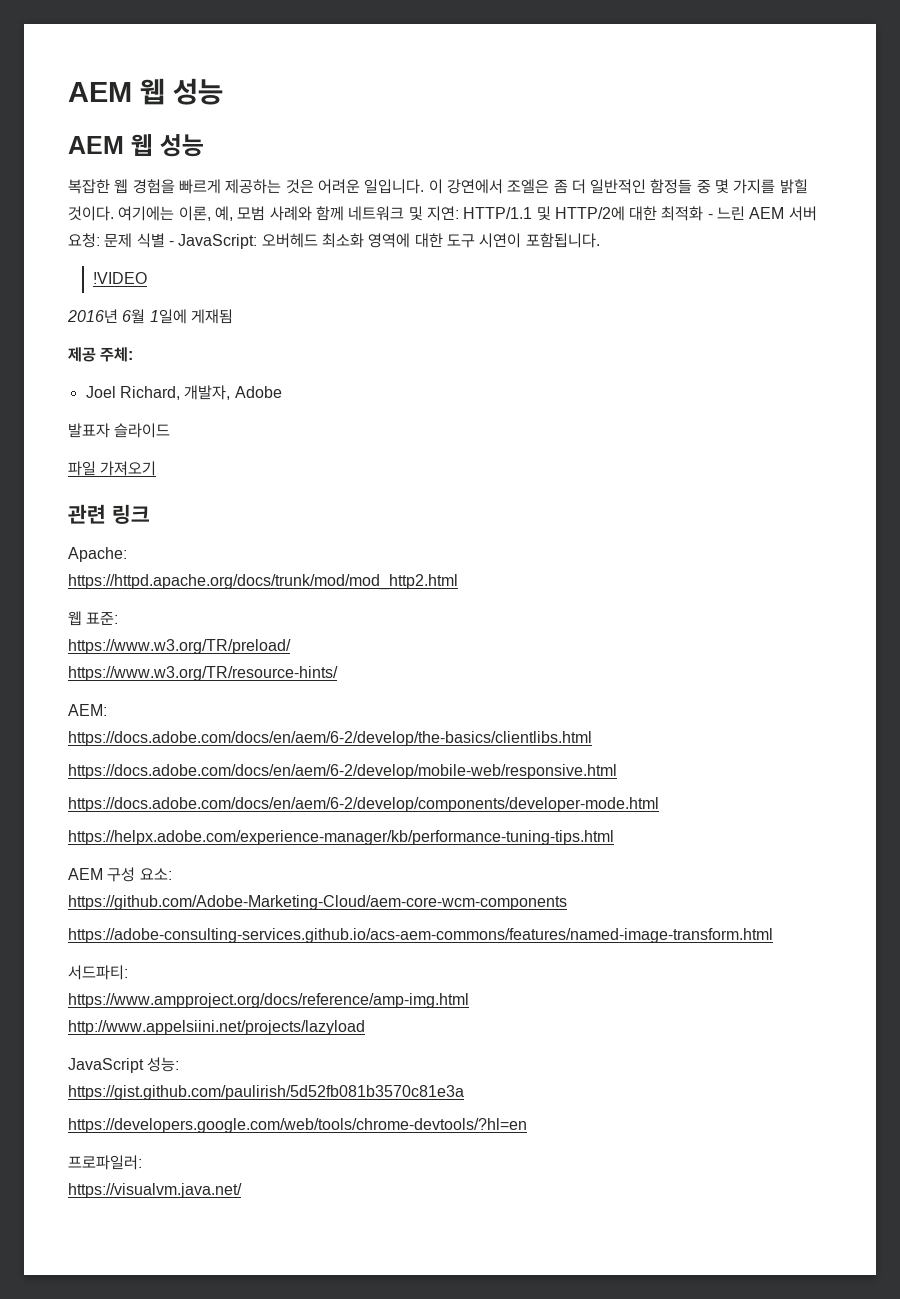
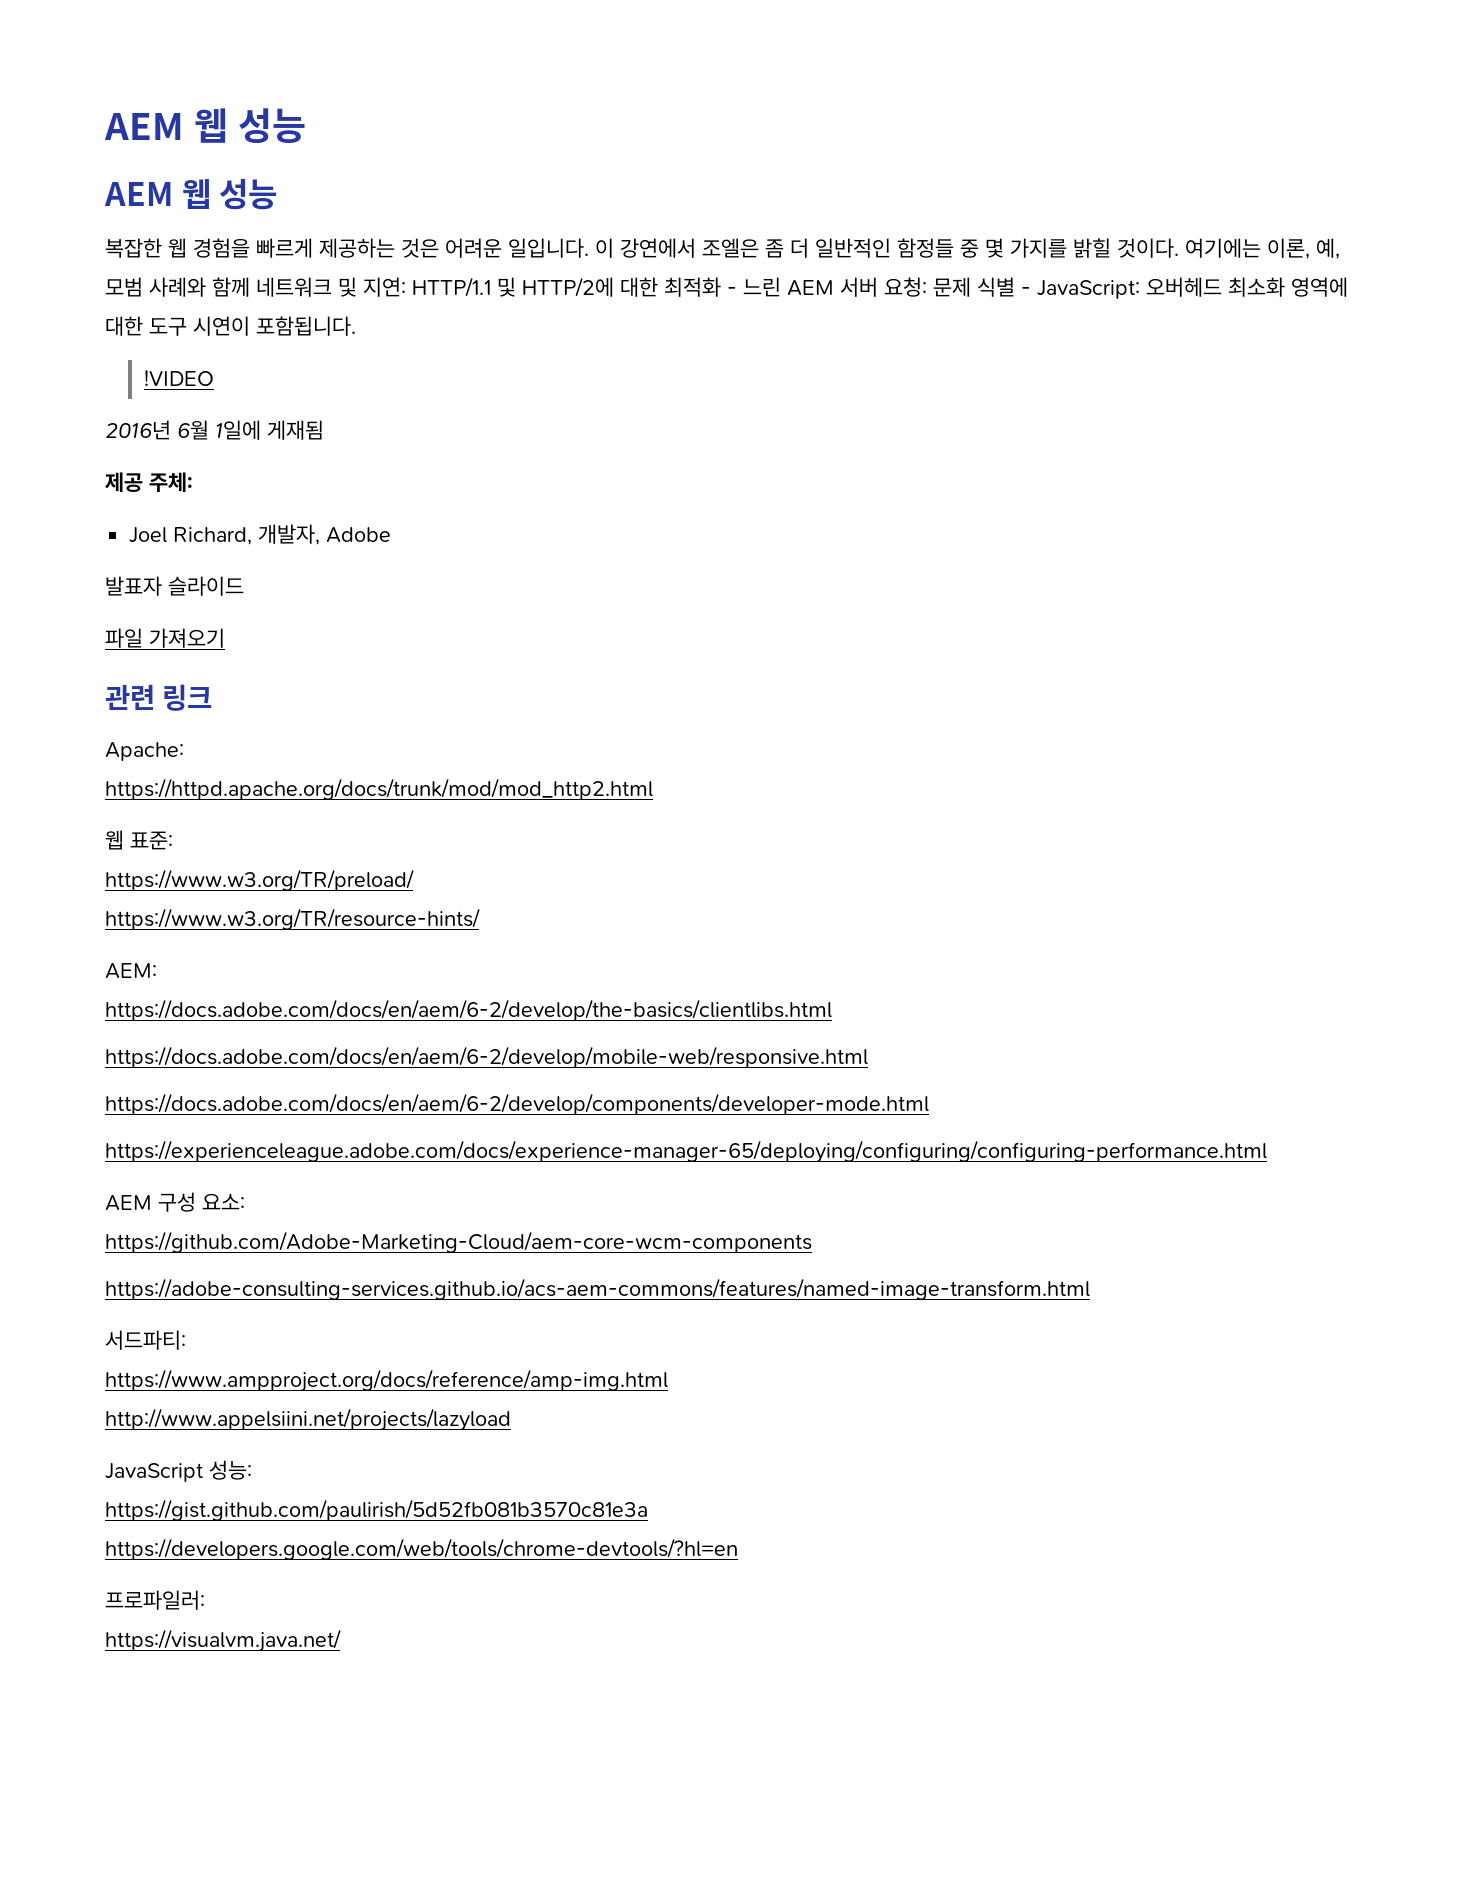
[68,830,614,845] https://helpx.adobe.com/experience-manager/kb/performance-tuning-tips.html -> [105,1140,1267,1163] https://experienceleague.adobe.com/docs/experience-manager-65/deploying/configuring/configuring-performance.html

